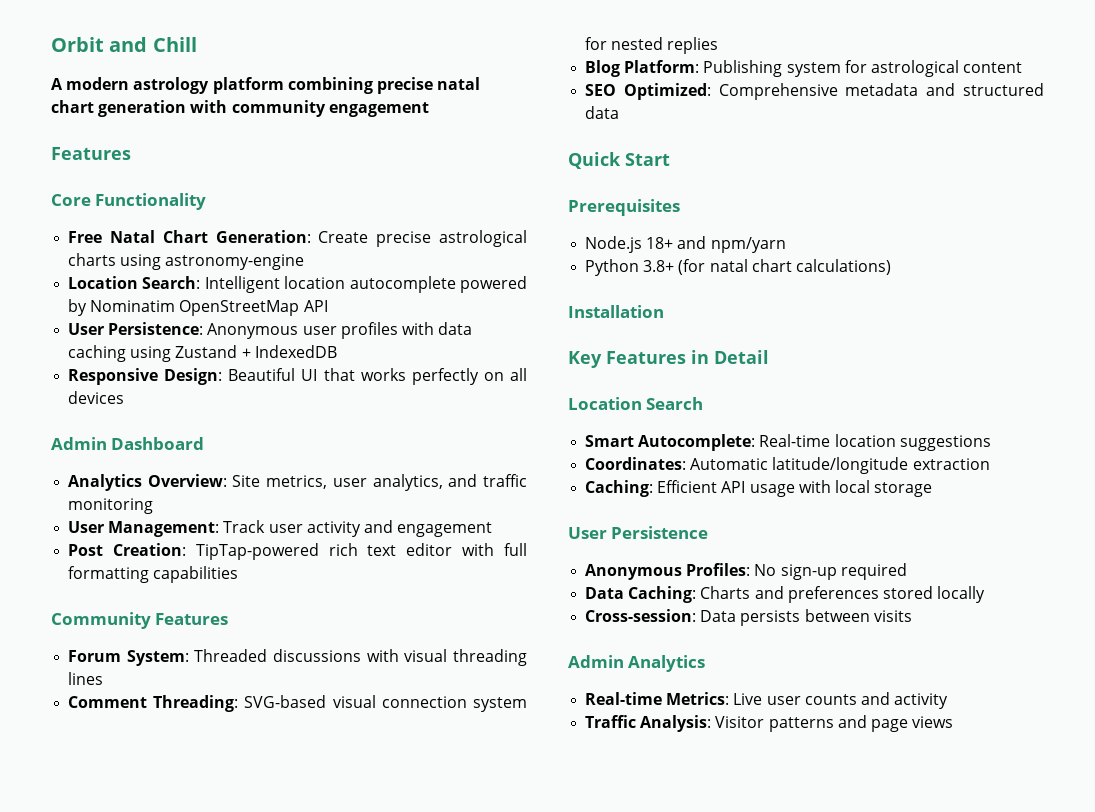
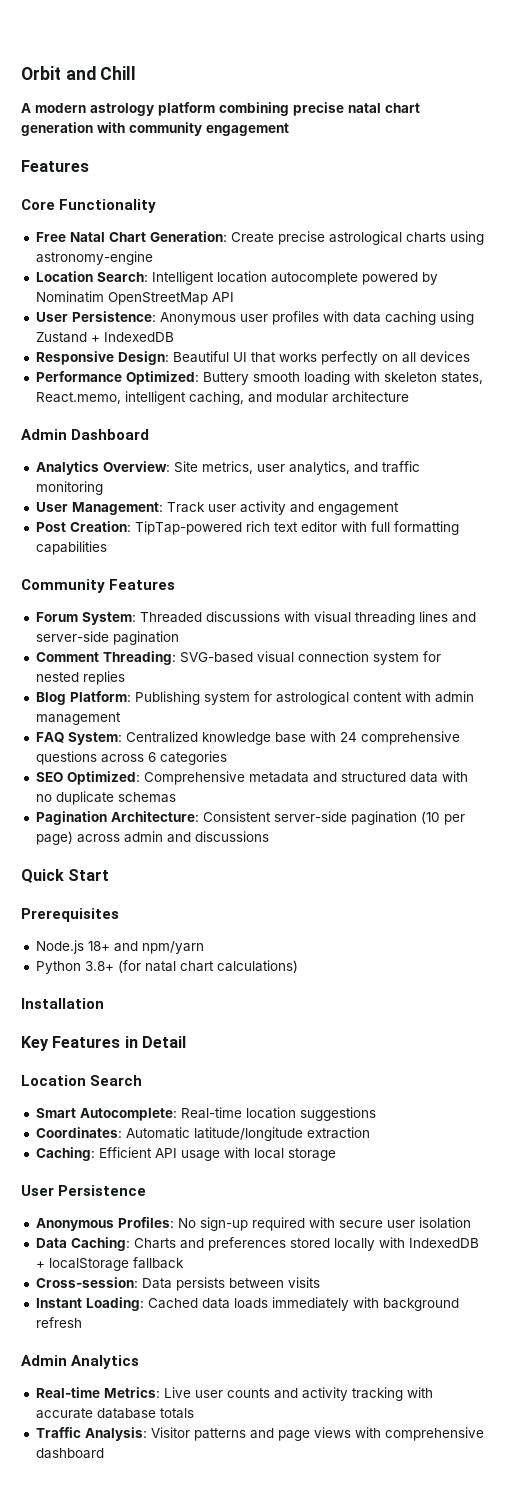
(125, 397) none -> [35,371,483,385] [35,391,409,405] // Performance Optimized: Buttery smooth loading with skeleton states, React.memo, intelligent caching, and modular architecture
(104, 678) none -> [451,612,476,623] [35,631,179,645] and server-side pagination
(1023, 67) none -> [404,691,474,703] [35,712,121,725] [35,731,460,745] [35,751,227,765] with admin management // FAQ System: Centralized knowledge base with 24 comprehensive questions across 6 categories
(620, 112) none -> [441,771,468,782] [35,791,176,805] [35,811,465,825] [35,831,269,845] with no duplicate schemas // Pagination Architecture: Consistent server-side pagination (10 per page) across admin and discussions
(907, 571) none -> [308,1217,471,1229] with secure user isolation
(986, 594) none -> [378,1237,479,1248] [35,1257,184,1271] with IndexedDB + localStorage fallback
(912, 616) none -> [35,1297,459,1311] [35,1317,82,1328] // Instant Loading: Cached data loads immediately with background refresh
(949, 701) none -> [351,1387,433,1401] [35,1408,194,1419] tracking with accurate database totals
(954, 722) none -> [354,1427,484,1441] [35,1448,104,1459] with comprehensive dashboard

